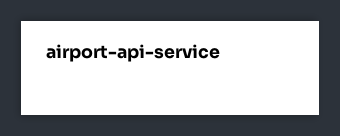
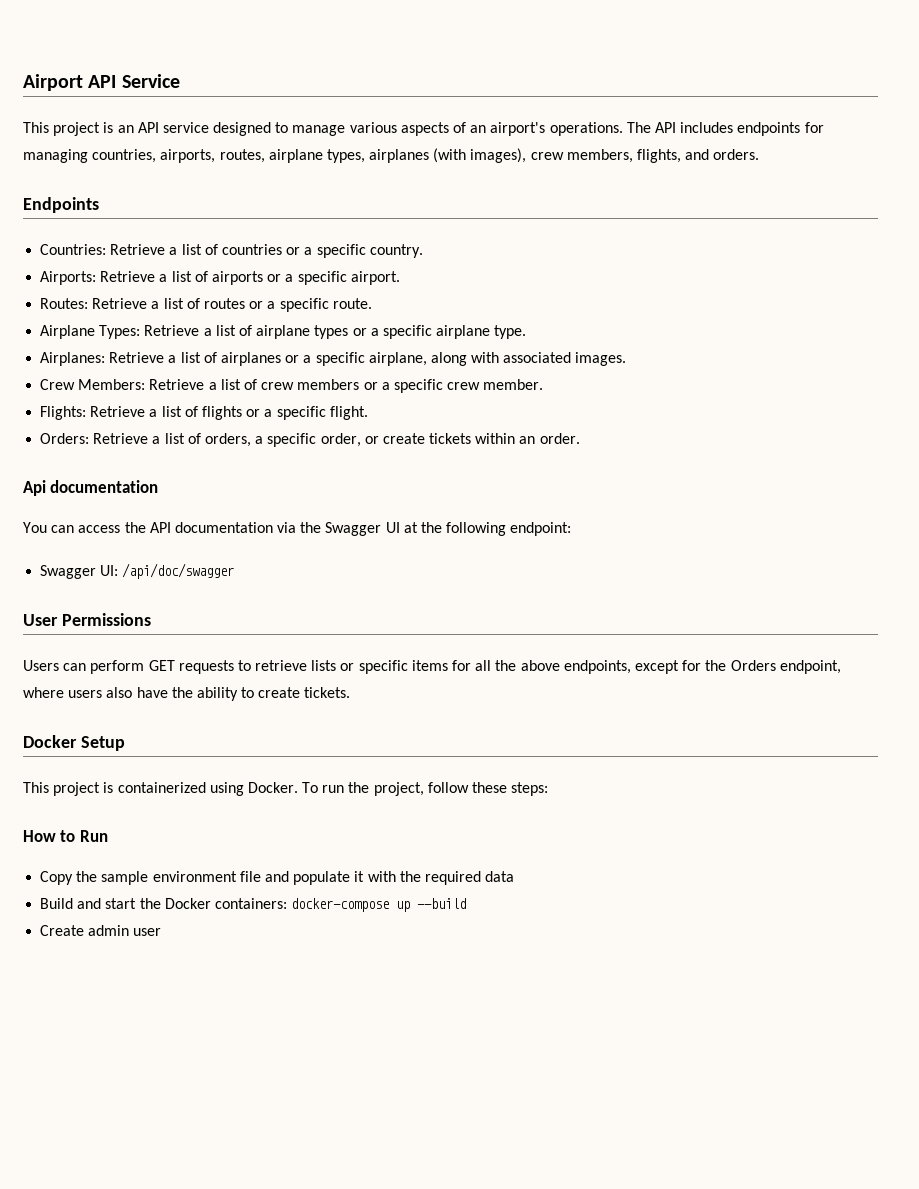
[46,44,220,62] airport-api-service -> [23,74,180,91] [23,122,824,136] [23,148,760,163] [23,197,99,213] [40,244,423,258] [40,271,400,285] [40,298,372,312] [40,325,527,339] [40,352,627,366] [40,379,544,393] [40,406,368,420] [40,433,580,447] [23,480,159,496] [23,522,572,536] [40,563,235,579] [23,613,151,626] [23,660,841,674] [23,687,351,701] [23,735,125,751] [23,782,549,796] [23,830,108,842] [40,871,515,885] [40,898,467,912] [40,925,162,936] Airport API Service // This project is an API service designed to manage various aspects of an airport's operations. The API includes endpoints for managing countries, airports, routes, airplane types, airplanes (with images), crew members, flights, and orders. // Endpoints // Countries: Retrieve a list of countries or a specific country. // Airports: Retrieve a list of airports or a specific airport. // Routes: Retrieve a list of routes or a specific route. // Airplane Types: Retrieve a list of airplane types or a specific airplane type. // Airplanes: Retrieve a list of airplanes or a specific airplane, along with associated images. // Crew Members: Retrieve a list of crew members or a specific crew member. // Flights: Retrieve a list of flights or a specific flight. // Orders: Retrieve a list of orders, a specific order, or create tickets within an order. // Api documentation // You can access the API documentation via the Swagger UI at the following endpoint: // Swagger UI: /api/doc/swagger // User Permissions // Users can perform GET requests to retrieve lists or specific items for all the above endpoints, except for the Orders endpoint, where users also have the ability to create tickets. // Docker Setup // This project is containerized using Docker. To run the project, follow these steps: // How to Run // Copy the sample environment file and populate it with the required data // Build and start the Docker containers: docker-compose up --build // Create admin user

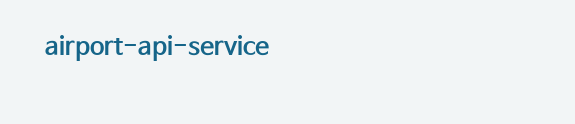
[23,74,180,91] [23,122,824,136] [23,148,760,163] [23,197,99,213] [40,244,423,258] [40,271,400,285] [40,298,372,312] [40,325,527,339] [40,352,627,366] [40,379,544,393] [40,406,368,420] [40,433,580,447] [23,480,159,496] [23,522,572,536] [40,563,235,579] [23,613,151,626] [23,660,841,674] [23,687,351,701] [23,735,125,751] [23,782,549,796] [23,830,108,842] [40,871,515,885] [40,898,467,912] [40,925,162,936] Airport API Service // This project is an API service designed to manage various aspects of an airport's operations. The API includes endpoints for managing countries, airports, routes, airplane types, airplanes (with images), crew members, flights, and orders. // Endpoints // Countries: Retrieve a list of countries or a specific country. // Airports: Retrieve a list of airports or a specific airport. // Routes: Retrieve a list of routes or a specific route. // Airplane Types: Retrieve a list of airplane types or a specific airplane type. // Airplanes: Retrieve a list of airplanes or a specific airplane, along with associated images. // Crew Members: Retrieve a list of crew members or a specific crew member. // Flights: Retrieve a list of flights or a specific flight. // Orders: Retrieve a list of orders, a specific order, or create tickets within an order. // Api documentation // You can access the API documentation via the Swagger UI at the following endpoint: // Swagger UI: /api/doc/swagger // User Permissions // Users can perform GET requests to retrieve lists or specific items for all the above endpoints, except for the Orders endpoint, where users also have the ability to create tickets. // Docker Setup // This project is containerized using Docker. To run the project, follow these steps: // How to Run // Copy the sample environment file and populate it with the required data // Build and start the Docker containers: docker-compose up --build // Create admin user -> [45,35,269,61] airport-api-service

